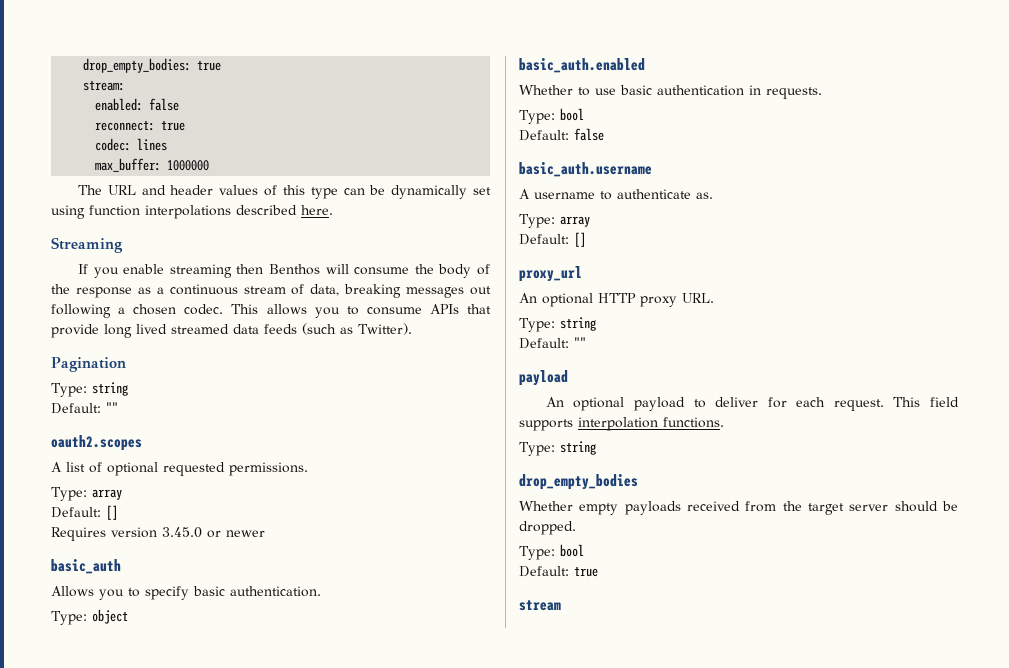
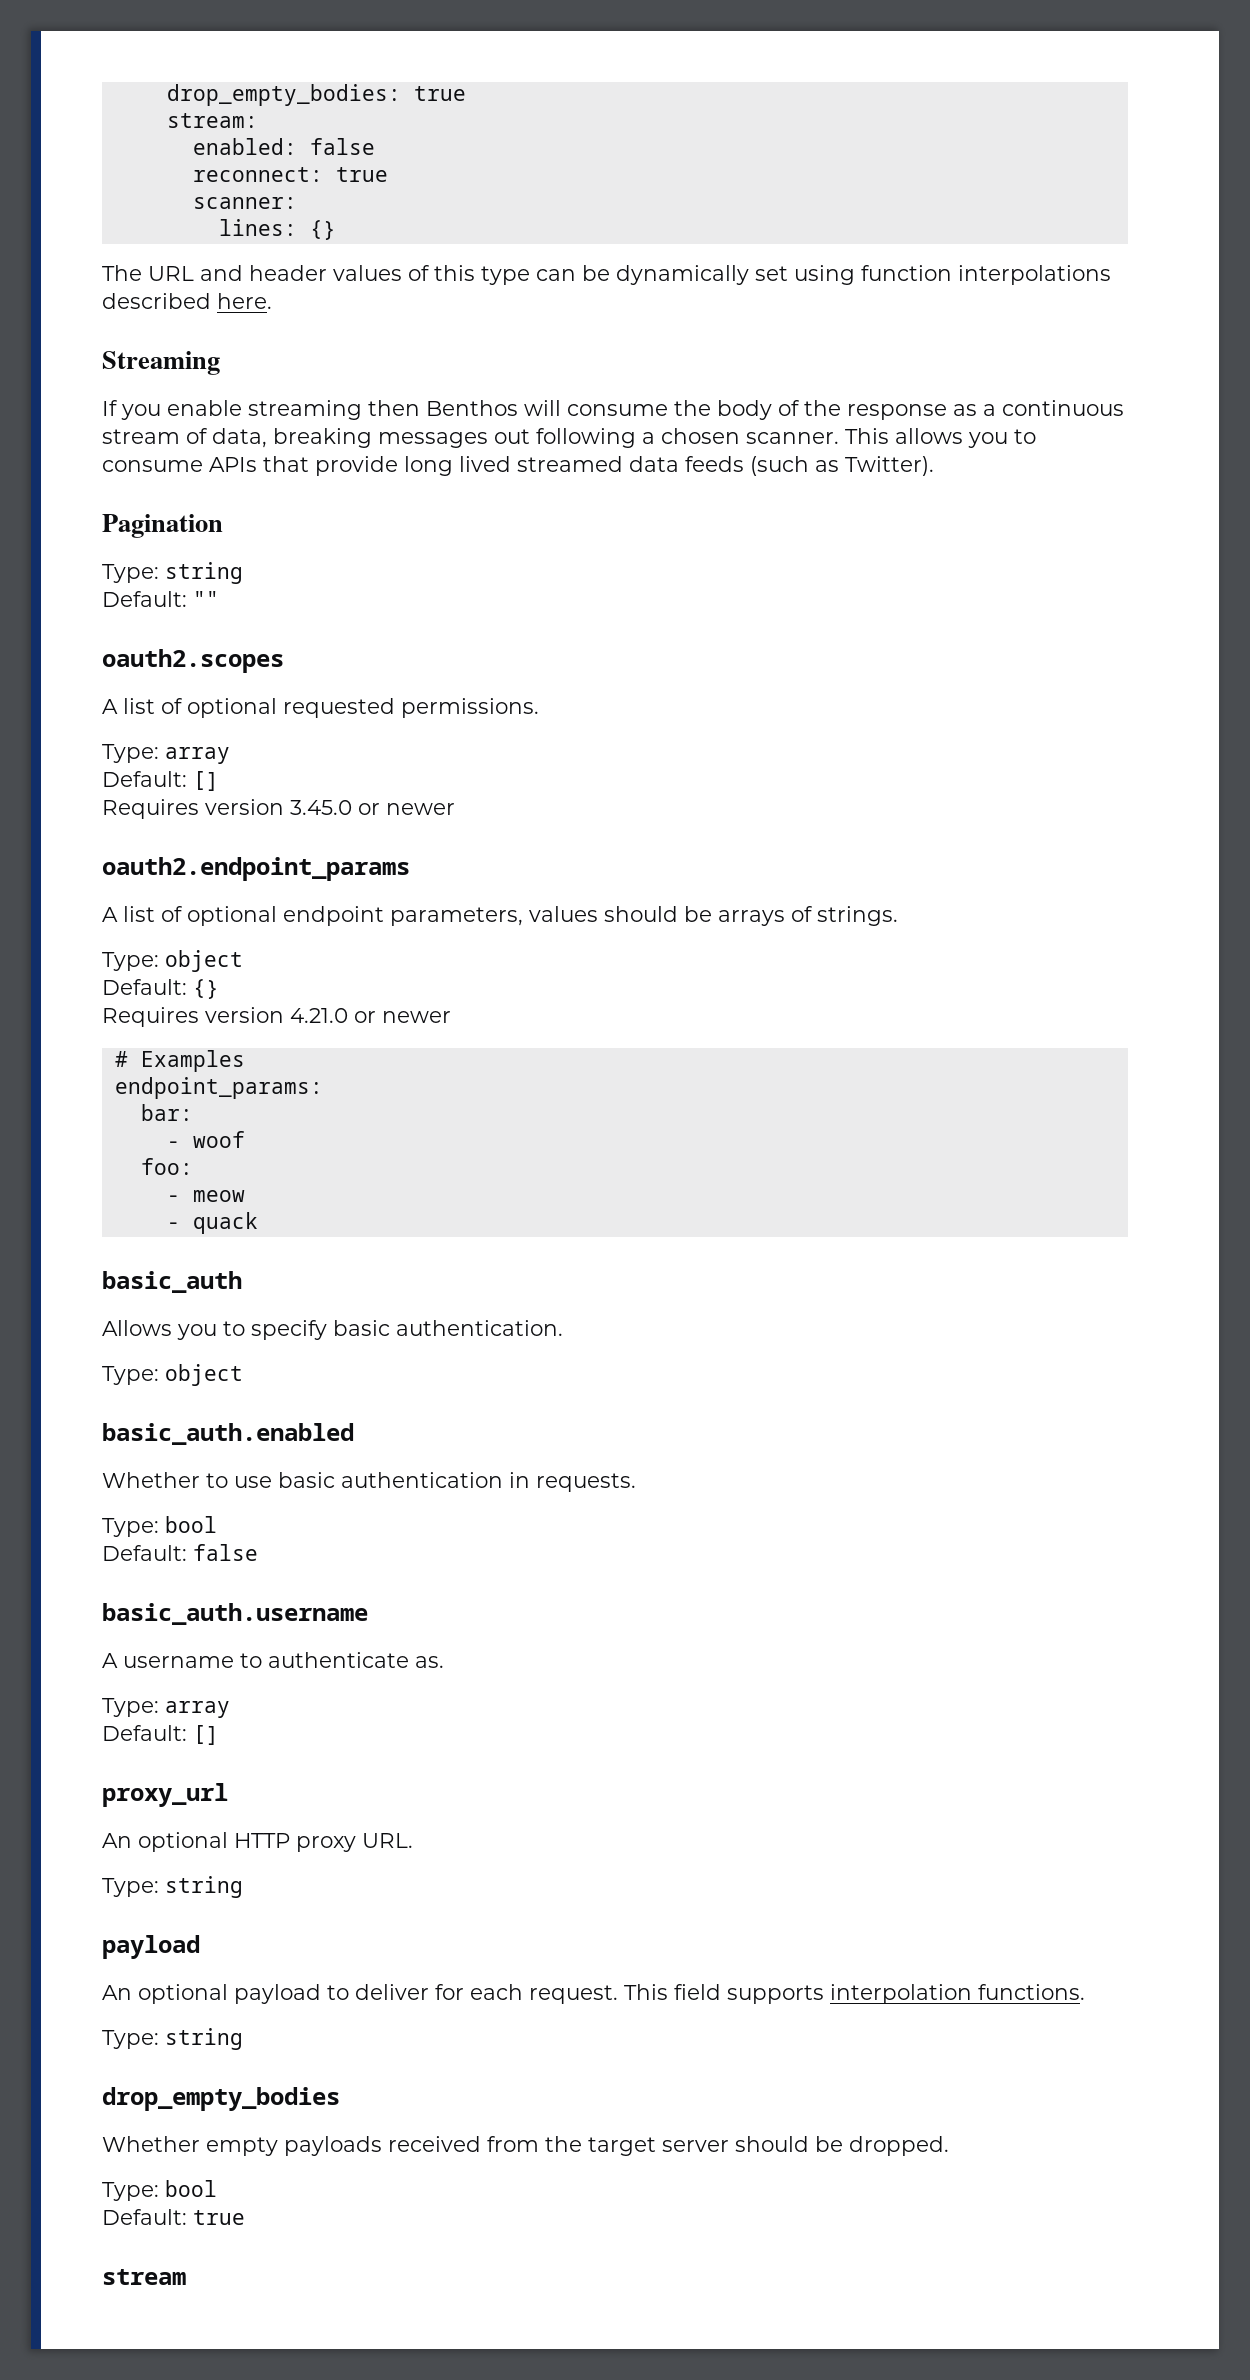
[95,138,168,151] [95,158,210,172] codec: lines // max_buffer: 1000000 -> [192,197,297,209] [218,219,336,240] scanner: // lines: {}
[184,304,224,315] codec. -> [746,432,839,444] scanner.
(265, 533) none -> [102,857,410,881] [102,906,898,926] [102,950,243,972] [102,979,219,999] [102,1007,451,1027] [114,1050,245,1072] [114,1077,323,1099] [140,1104,193,1121] [166,1131,245,1148] [140,1158,193,1175] [166,1190,245,1202] [166,1212,258,1234] // oauth2.endpoint_params // A list of optional endpoint parameters, values should be arrays of strings. // Type: object // Default: {} // Requires version 4.21.0 or newer // # Examples // endpoint_params: // bar: // - woof // foo: // - meow // - quack
[519,337,586,349] // Default: "" -> (243, 1887) none

